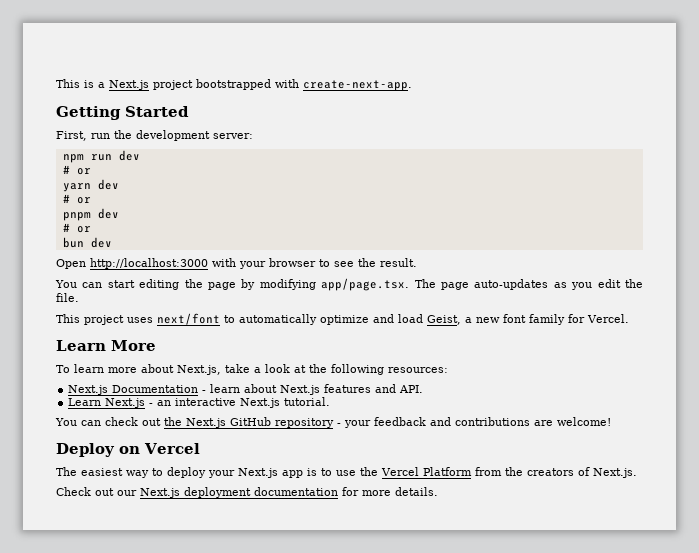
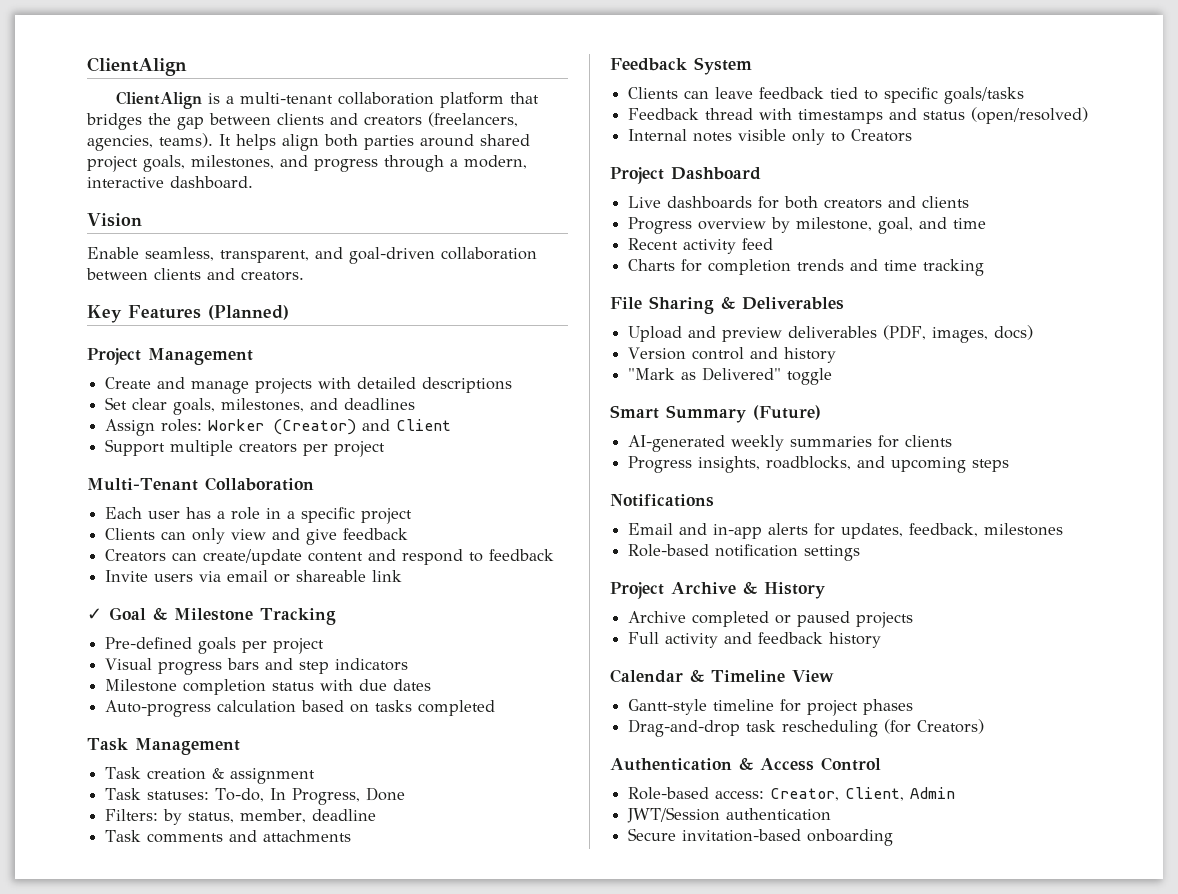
[56,79,412,91] [56,106,189,120] [56,130,253,141] [62,150,140,163] [62,165,91,175] [62,179,119,192] [62,194,91,204] [62,208,119,221] [62,223,91,233] [62,237,112,248] [56,258,417,269] [55,278,643,291] [56,293,79,302] [56,313,629,325] [56,340,156,351] [56,364,448,375] [68,384,424,395] [68,397,331,408] [55,417,611,428] [56,443,200,457] [56,467,637,478] [56,487,438,498] This is a Next.js project bootstrapped with create-next-app. // Getting Started // First, run the development server: // npm run dev // # or // yarn dev // # or // pnpm dev // # or // bun dev // Open http://localhost:3000 with your browser to see the result. // You can start editing the page by modifying app/page.tsx. The page auto-updates as you edit the file. // This project uses next/font to automatically optimize and load Geist, a new font family for Vercel. // Learn More // To learn more about Next.js, take a look at the following resources: // Next.js Documentation - learn about Next.js features and API. // Learn Next.js - an interactive Next.js tutorial. // You can check out the Next.js GitHub repository - your feedback and contributions are welcome! // Deploy on Vercel // The easiest way to deploy your Next.js app is to use the Vercel Platform from the creators of Next.js. // Check out our Next.js deployment documentation for more details. -> [87,57,187,76] [116,91,540,109] [86,112,518,130] [87,133,530,151] [87,155,527,172] [87,176,253,189] [87,213,142,227] [87,247,537,264] [86,268,304,281] [87,305,289,323] [87,348,253,365] [105,377,513,394] [105,397,416,415] [105,419,452,436] [105,439,386,457] [87,477,314,491] [105,507,413,524] [105,528,409,545] [105,549,555,565] [105,570,403,583] [87,607,336,625] [105,637,325,654] [105,658,409,675] [105,679,432,695] [105,700,496,717] [87,738,240,755] [105,767,316,784] [105,787,406,805] [105,809,377,825] [105,830,352,843] [610,57,752,75] [628,87,1025,104] [628,107,1089,124] [628,129,913,145] [610,167,761,184] [628,196,970,209] [628,217,987,234] [628,238,774,254] [628,259,985,276] [610,296,844,314] [628,325,1034,343] [628,347,837,363] [628,367,833,385] [610,405,821,423] [628,435,953,452] [628,456,1010,473] [610,494,714,507] [628,523,1064,539] [628,544,861,561] [610,581,825,599] [628,611,914,628] [628,632,882,648] [610,669,834,683] [628,699,914,716] [628,719,985,737] [610,757,881,771] [628,787,956,801] [627,807,832,823] [628,828,894,846] ClientAlign // ClientAlign is a multi-tenant collaboration platform that bridges the gap between clients and creators (freelancers, agencies, teams). It helps align both parties around shared project goals, milestones, and progress through a modern, interactive dashboard. // Vision // Enable seamless, transparent, and goal-driven collaboration between clients and creators. // Key Features (Planned) // Project Management // Create and manage projects with detailed descriptions // Set clear goals, milestones, and deadlines // Assign roles: Worker (Creator) and Client // Support multiple creators per project // Multi-Tenant Collaboration // Each user has a role in a specific project // Clients can only view and give feedback // Creators can create/update content and respond to feedback // Invite users via email or shareable link // ✓ Goal & Milestone Tracking // Pre-defined goals per project // Visual progress bars and step indicators // Milestone completion status with due dates // Auto-progress calculation based on tasks completed // Task Management // Task creation & assignment // Task statuses: To-do, In Progress, Done // Filters: by status, member, deadline // Task comments and attachments // Feedback System // Clients can leave feedback tied to specific goals/tasks // Feedback thread with timestamps and status (open/resolved) // Internal notes visible only to Creators // Project Dashboard // Live dashboards for both creators and clients // Progress overview by milestone, goal, and time // Recent activity feed // Charts for completion trends and time tracking // File Sharing & Deliverables // Upload and preview deliverables (PDF, images, docs) // Version control and history // "Mark as Delivered" toggle // Smart Summary (Future) // AI-generated weekly summaries for clients // Progress insights, roadblocks, and upcoming steps // Notifications // Email and in-app alerts for updates, feedback, milestones // Role-based notification settings // Project Archive & History // Archive completed or paused projects // Full activity and feedback history // Calendar & Timeline View // Gantt-style timeline for project phases // Drag-and-drop task rescheduling (for Creators) // Authentication & Access Control // Role-based access: Creator, Client, Admin // JWT/Session authentication // Secure invitation-based onboarding

